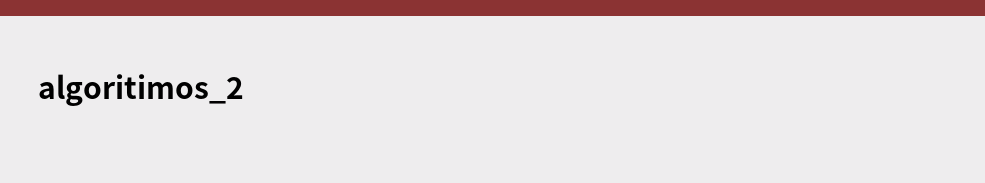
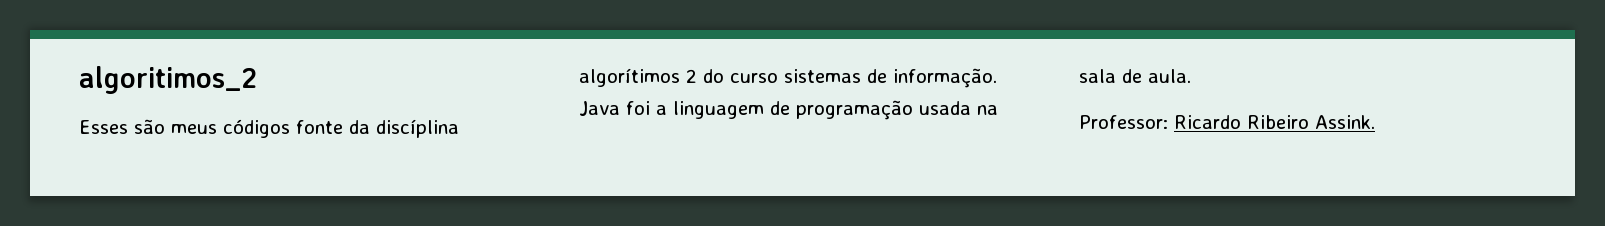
(244, 90) none -> [79,119,459,138] [579,68,997,88] [579,100,998,120] [1079,69,1191,83] [1079,115,1375,129] // Esses são meus códigos fonte da discíplina algorítimos 2 do curso sistemas de informação. Java foi a linguagem de programação usada na sala de aula. // Professor: Ricardo Ribeiro Assink.

